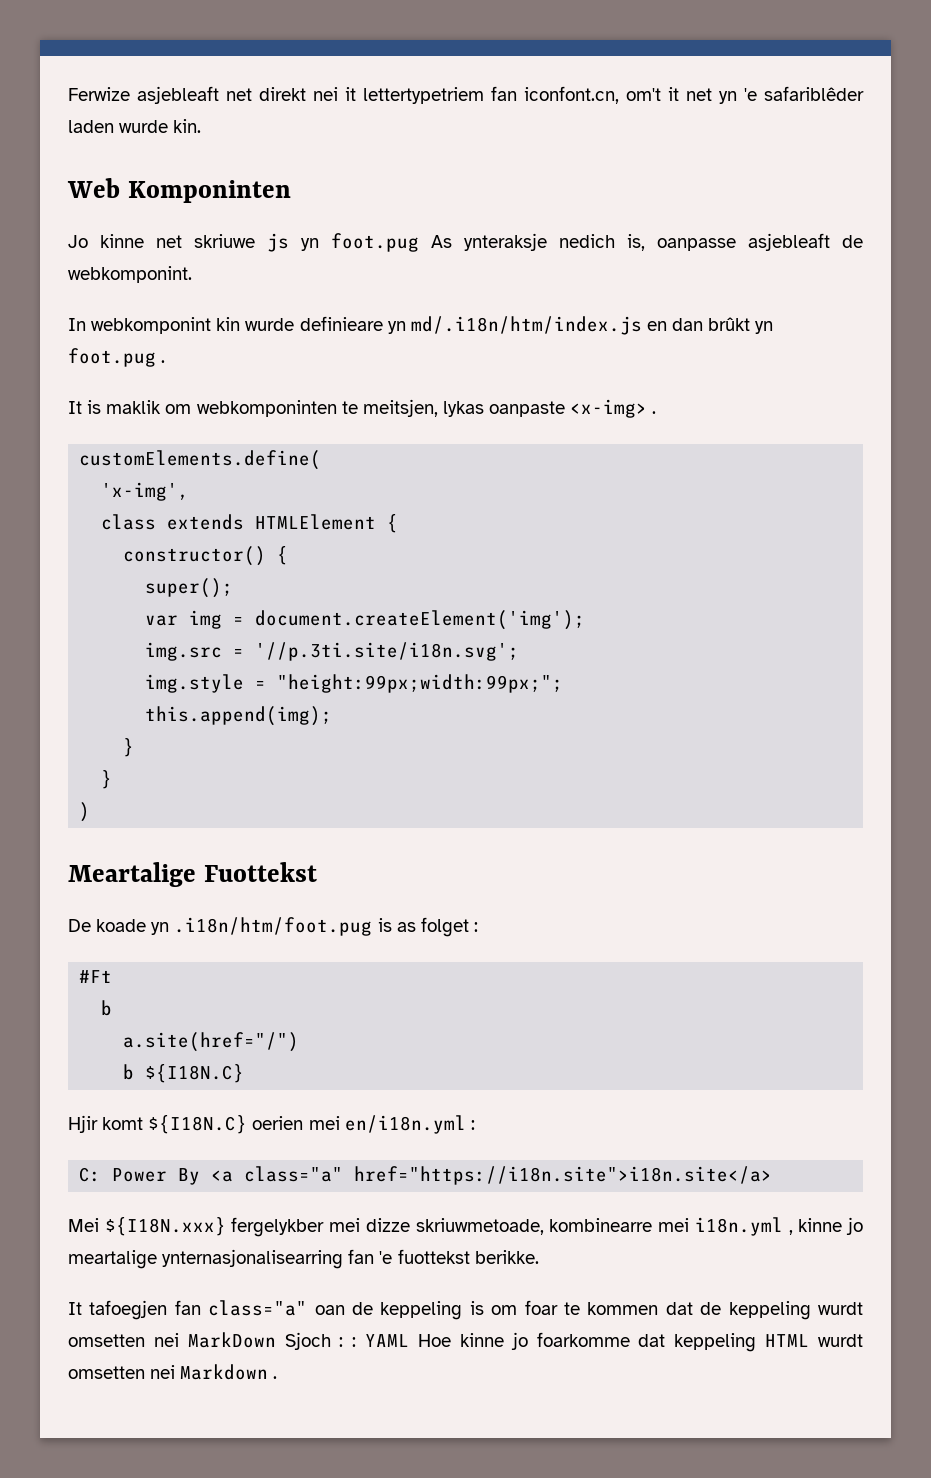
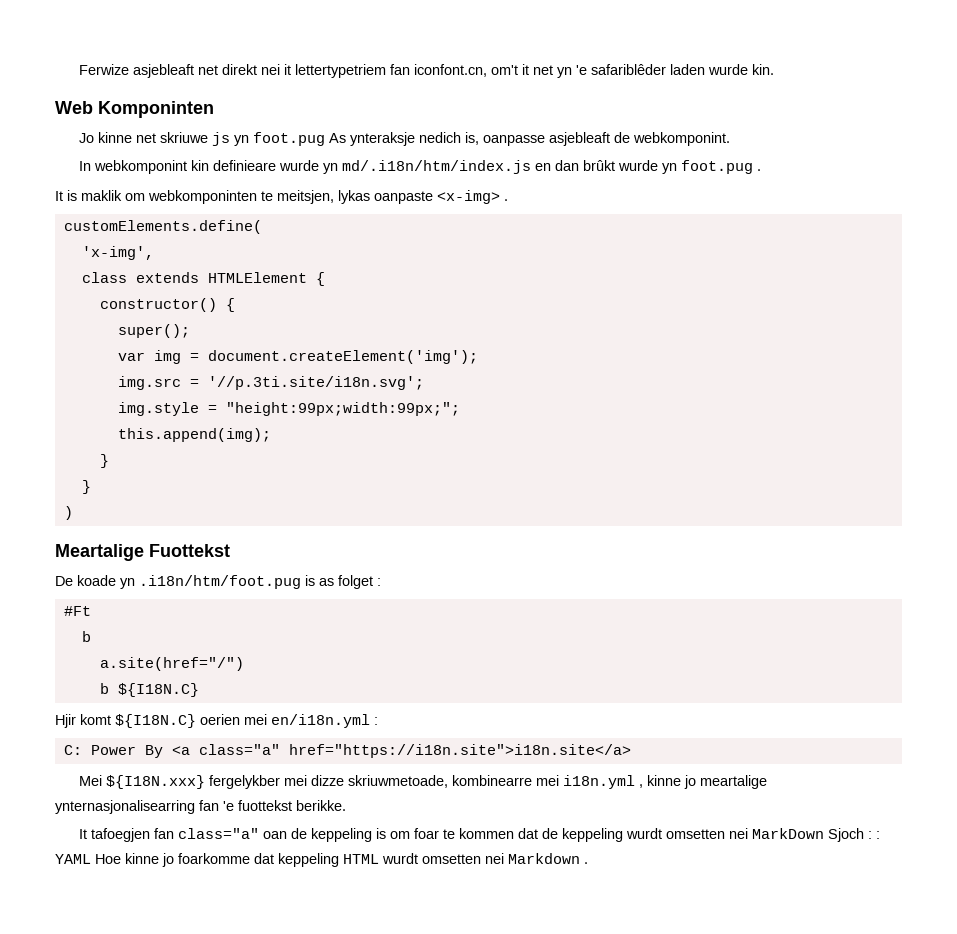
[245,316,383,331] wurde definieare -> [213,160,320,171] definieare wurde
(751, 324) none -> [618,160,659,171] wurde

